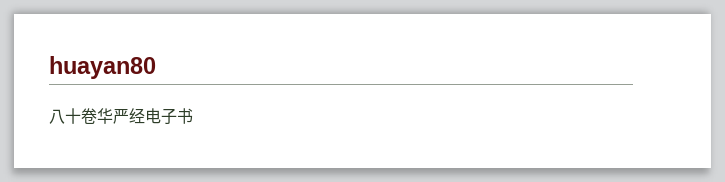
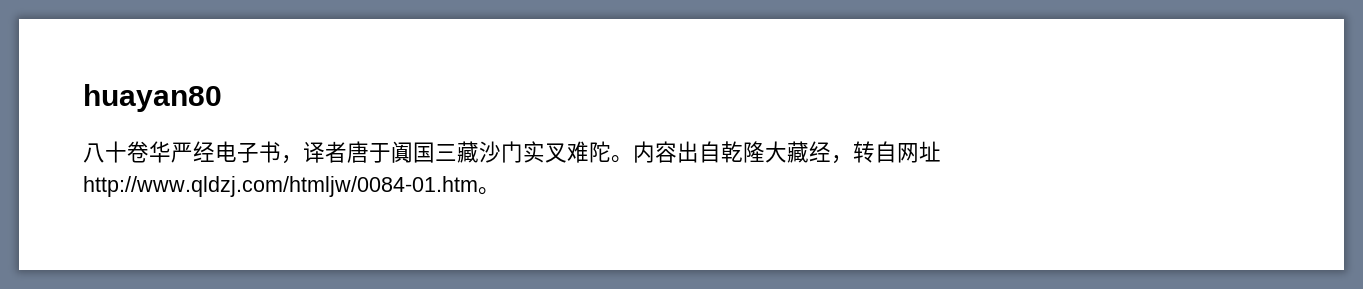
(193, 116) none -> [281,141,941,164] [83,176,500,197] ，译者唐于阗国三藏沙门实叉难陀。内容出自乾隆大藏经，转自网址http://www.qldzj.com/htmljw/0084-01.htm。

